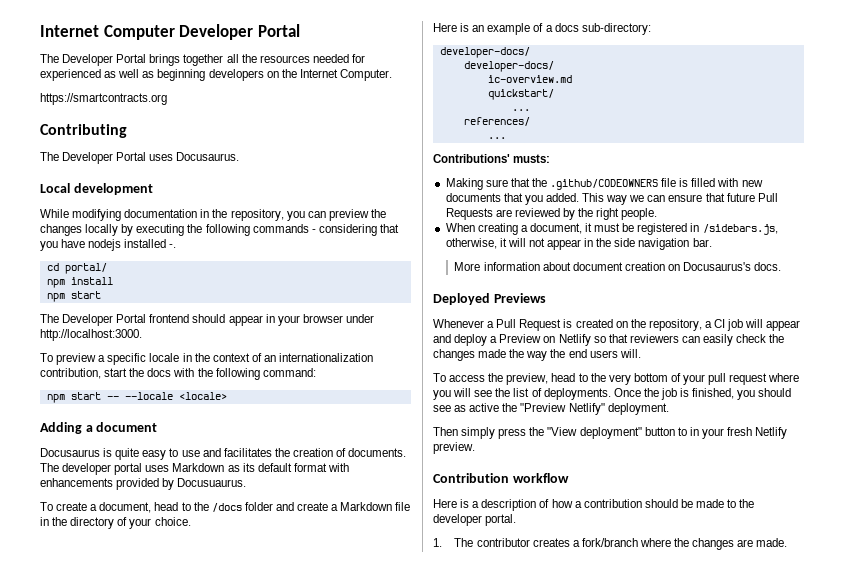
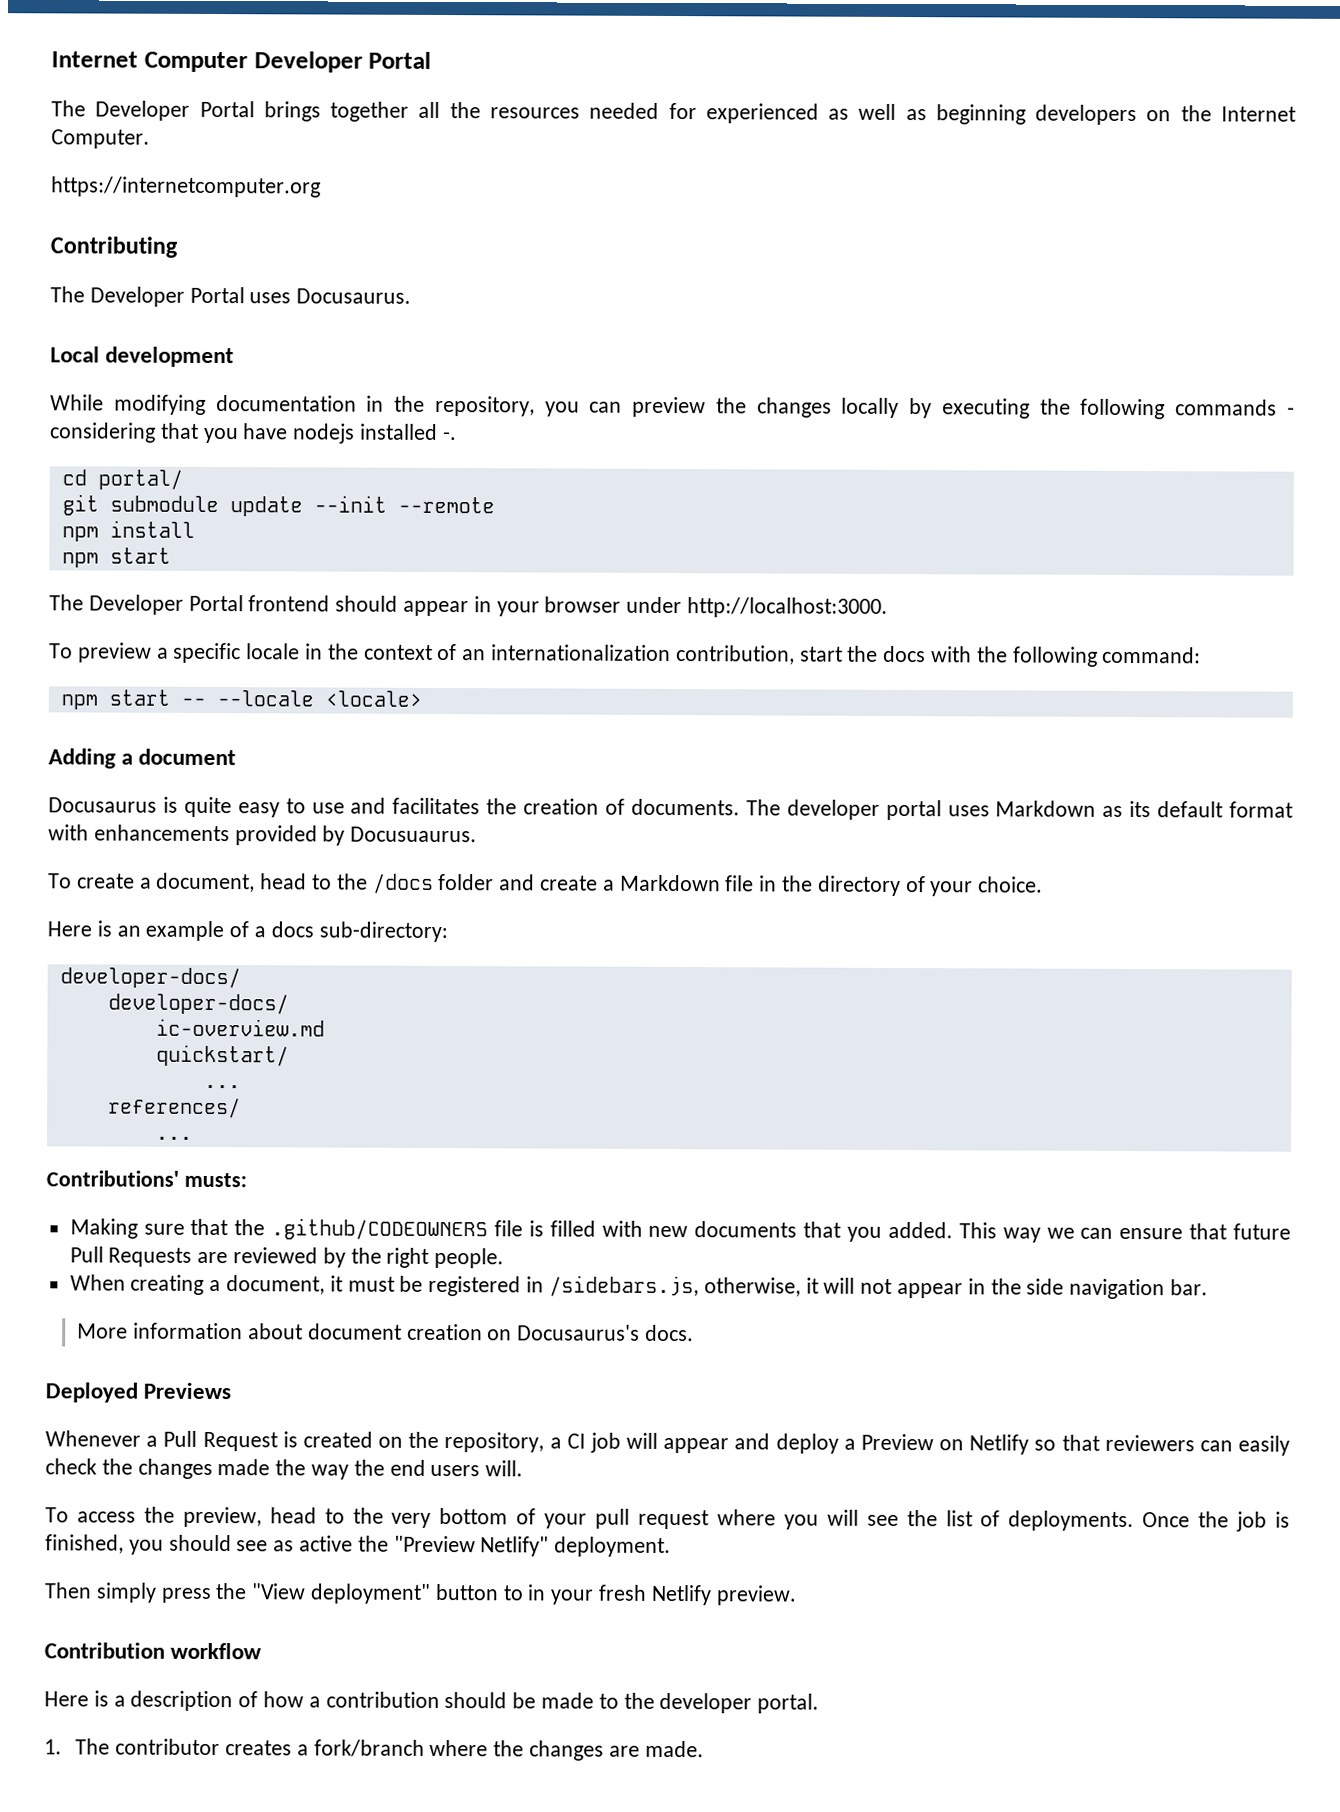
[40,93,167,105] https://smartcontracts.org -> [51,176,321,198] https://internetcomputer.org
(107, 268) none -> [61,494,495,517] // git submodule update --init --remote

